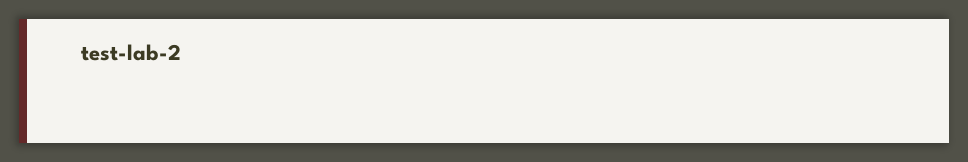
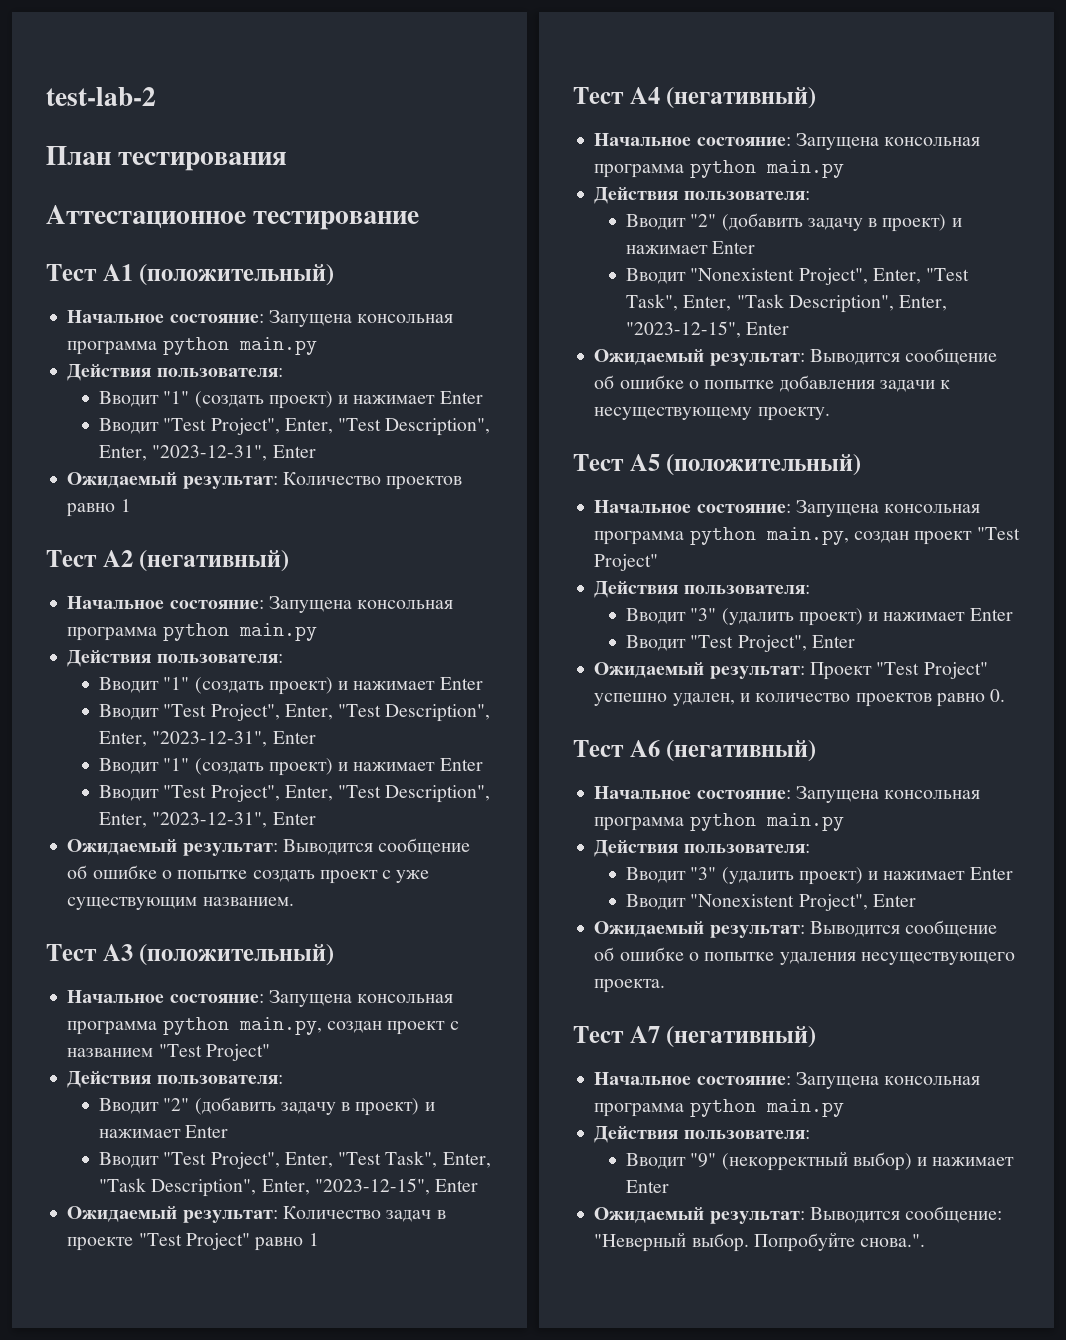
(181, 52) none -> [46,146,287,171] [46,205,420,230] [46,264,335,286] [67,310,454,327] [67,337,317,355] [67,364,283,381] [99,391,483,409] [99,418,491,436] [99,445,316,461] [67,472,463,490] [66,499,131,517] [46,550,290,572] [67,596,454,613] [67,623,317,641] [67,650,283,667] [99,677,483,695] [99,704,491,722] [99,731,316,747] [99,758,483,776] [99,785,491,803] [99,812,316,828] [67,838,471,856] [67,865,430,884] [67,897,294,910] [46,944,335,966] [67,990,454,1007] [67,1017,459,1035] [67,1044,270,1061] [67,1071,283,1088] [99,1097,435,1116] [99,1125,229,1138] [99,1151,491,1169] [99,1178,479,1197] [67,1206,446,1223] [67,1233,319,1251] [573,87,817,109] [594,133,981,150] [594,160,844,178] [594,187,810,204] [626,213,962,232] [626,241,756,254] [626,268,970,285] [626,294,948,313] [626,321,790,338] [594,348,998,366] [594,375,951,392] [594,407,830,421] [573,454,862,476] [594,500,981,517] [594,527,1020,545] [594,554,659,571] [594,581,810,598] [626,608,1013,626] [626,635,855,652] [594,662,988,680] [594,689,1006,707] [573,740,817,762] [594,786,981,803] [594,813,844,831] [594,840,810,857] [626,867,1013,885] [626,894,916,911] [594,920,998,938] [594,947,1015,965] [594,979,666,993] [573,1026,817,1048] [594,1072,981,1089] [594,1099,844,1117] [594,1126,810,1143] [626,1151,1015,1171] [626,1180,670,1193] [594,1206,1003,1224] [594,1232,926,1252] // План тестирования // Аттестационное тестирование // Тест А1 (положительный) // Начальное состояние: Запущена консольная программа python main.py // Действия пользователя: // Вводит "1" (создать проект) и нажимает Enter // Вводит "Test Project", Enter, "Test Description", Enter, "2023-12-31", Enter // Ожидаемый результат: Количество проектов равно 1 // Тест А2 (негативный) // Начальное состояние: Запущена консольная программа python main.py // Действия пользователя: // Вводит "1" (создать проект) и нажимает Enter // Вводит "Test Project", Enter, "Test Description", Enter, "2023-12-31", Enter // Вводит "1" (создать проект) и нажимает Enter // Вводит "Test Project", Enter, "Test Description", Enter, "2023-12-31", Enter // Ожидаемый результат: Выводится сообщение об ошибке о попытке создать проект с уже существующим названием. // Тест А3 (положительный) // Начальное состояние: Запущена консольная программа python main.py, создан проект с названием "Test Project" // Действия пользователя: // Вводит "2" (добавить задачу в проект) и нажимает Enter // Вводит "Test Project", Enter, "Test Task", Enter, "Task Description", Enter, "2023-12-15", Enter // Ожидаемый результат: Количество задач в проекте "Test Project" равно 1 // Тест А4 (негативный) // Начальное состояние: Запущена консольная программа python main.py // Действия пользователя: // Вводит "2" (добавить задачу в проект) и нажимает Enter // Вводит "Nonexistent Project", Enter, "Test Task", Enter, "Task Description", Enter, "2023-12-15", Enter // Ожидаемый результат: Выводится сообщение об ошибке о попытке добавления задачи к несуществующему проекту. // Тест А5 (положительный) // Начальное состояние: Запущена консольная программа python main.py, создан проект "Test Project" // Действия пользователя: // Вводит "3" (удалить проект) и нажимает Enter // Вводит "Test Project", Enter // Ожидаемый результат: Проект "Test Project" успешно удален, и количество проектов равно 0. // Тест А6 (негативный) // Начальное состояние: Запущена консольная программа python main.py // Действия пользователя: // Вводит "3" (удалить проект) и нажимает Enter // Вводит "Nonexistent Project", Enter // Ожидаемый результат: Выводится сообщение об ошибке о попытке удаления несуществующего проекта. // Тест А7 (негативный) // Начальное состояние: Запущена консольная программа python main.py // Действия пользователя: // Вводит "9" (некорректный выбор) и нажимает Enter // Ожидаемый результат: Выводится сообщение: "Неверный выбор. Попробуйте снова.".

